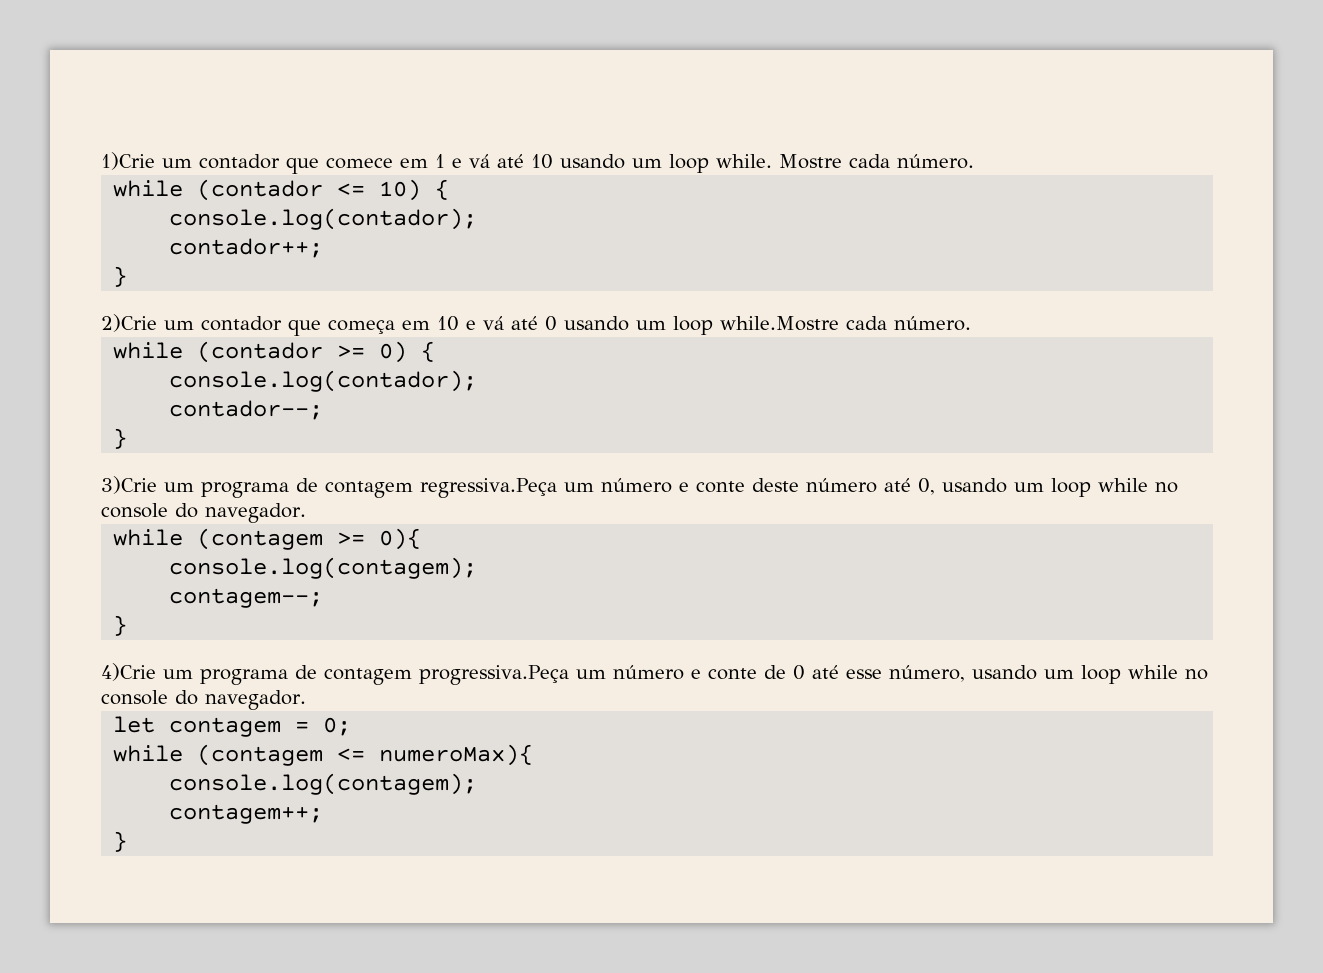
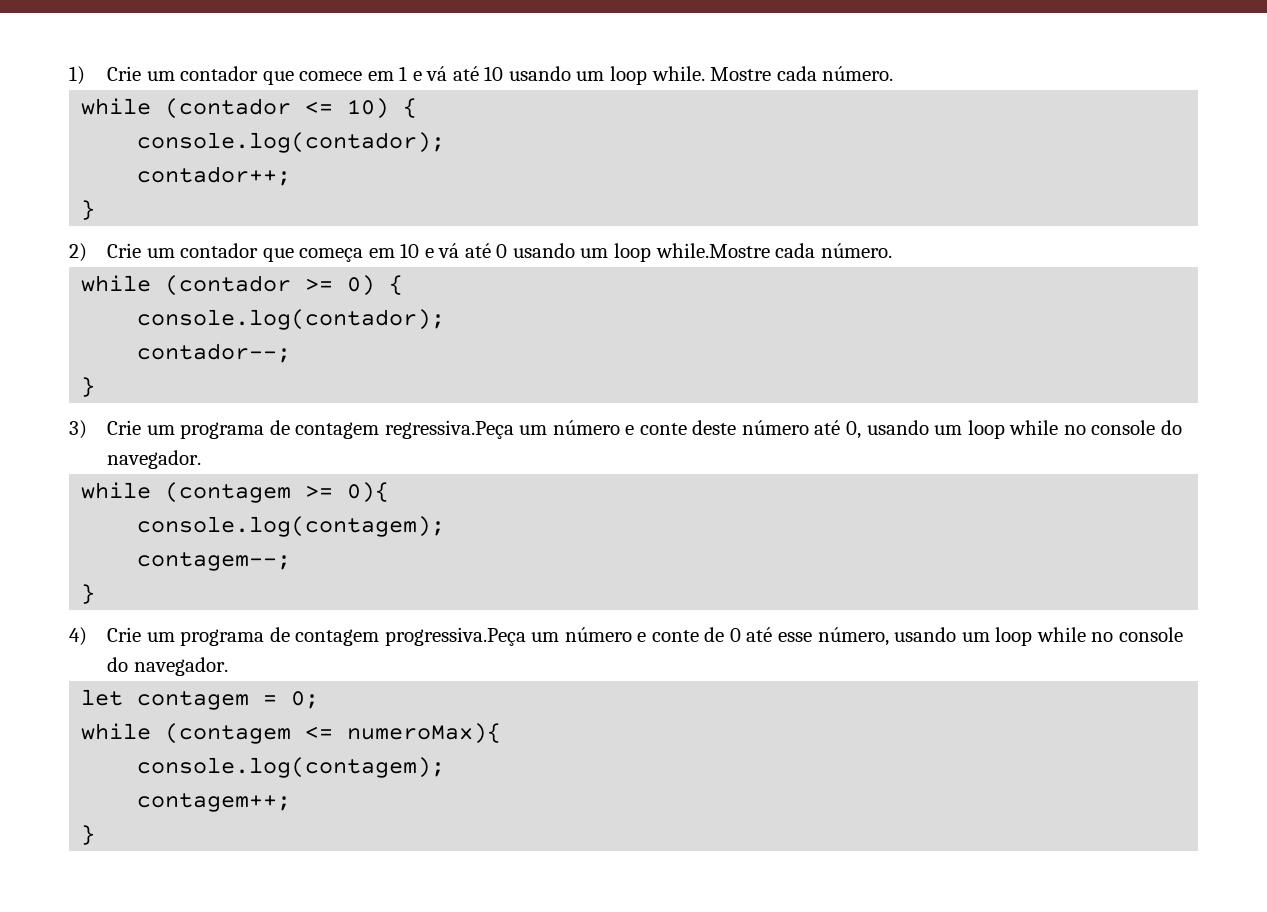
[101,152,155,170] 1)Crie -> [69,66,142,85] 1) Crie
[101,314,157,332] 2)Crie -> [69,243,142,262] 2) Crie
[101,476,157,494] 3)Crie -> [69,420,142,439] 3) Crie
[101,663,156,681] 4)Crie -> [69,627,142,646] 4) Crie

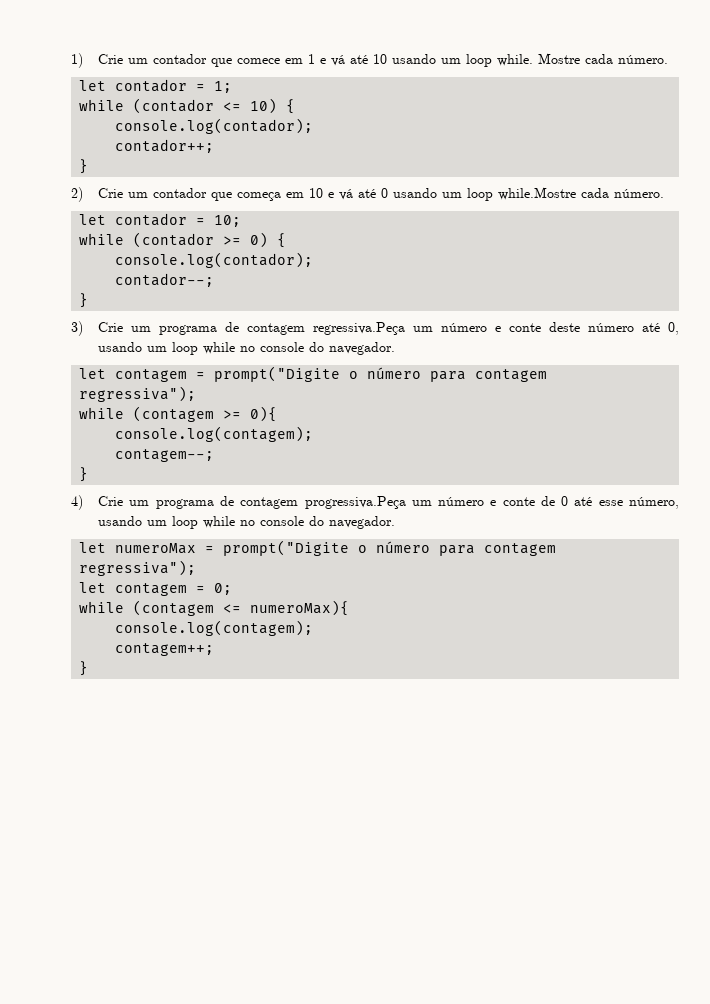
(894, 73) none -> [79,79,233,93] // let contador = 1;
(892, 250) none -> [79,213,242,227] // let contador = 10;
(202, 459) none -> [79,366,548,382] [79,386,197,402] // let contagem = prompt("Digite o número para contagem regressiva");
(228, 666) none -> [79,540,557,556] [79,560,197,576] // let numeroMax = prompt("Digite o número para contagem regressiva");

